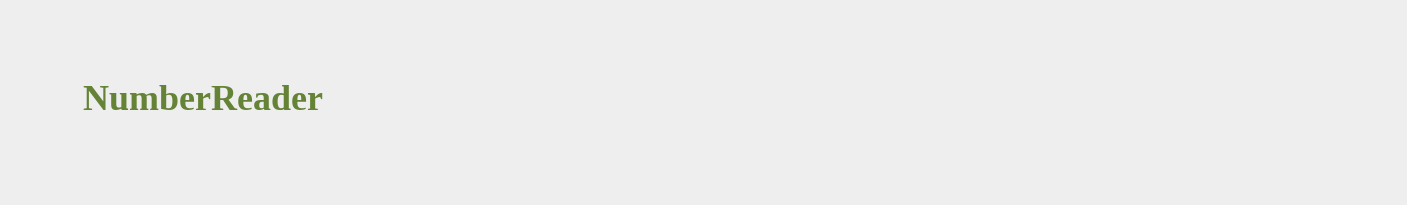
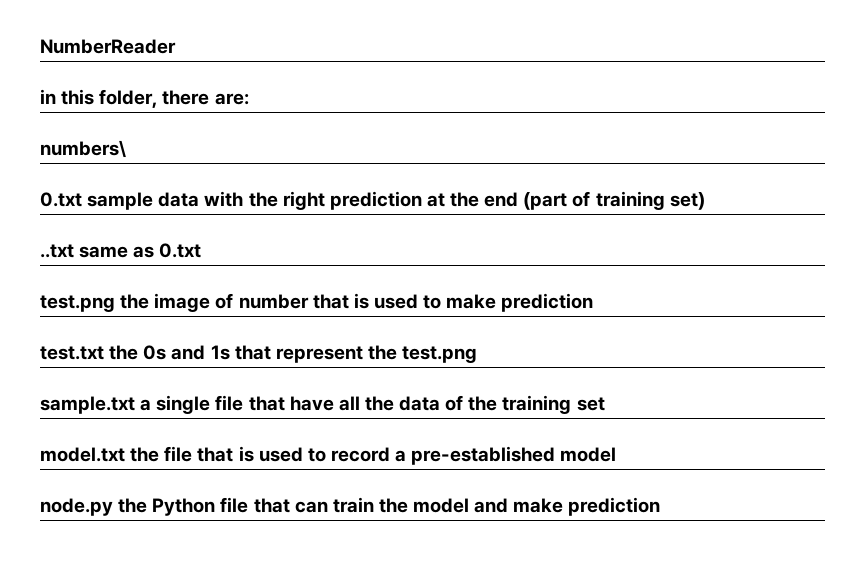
(323, 97) none -> [40,89,249,108] [40,140,126,158] [40,191,705,210] [40,243,202,258] [40,293,594,312] [40,345,478,363] [40,395,605,414] [40,446,617,465] [40,497,661,516] // in this folder, there are: // numbers\ // 0.txt sample data with the right prediction at the end (part of training set) // ..txt same as 0.txt // test.png the image of number that is used to make prediction // test.txt the 0s and 1s that represent the test.png // sample.txt a single file that have all the data of the training set // model.txt the file that is used to record a pre-established model // node.py the Python file that can train the model and make prediction

